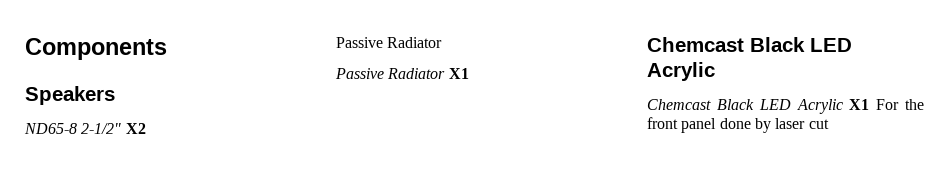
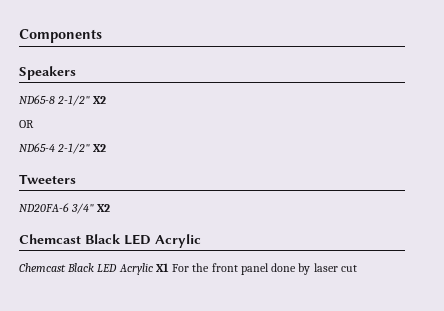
[336,37,443,48] [335,68,469,79] Passive Radiator // Passive Radiator X1 -> [19,120,34,128] [19,143,107,154] [19,174,76,184] [19,203,111,214] OR // ND65-4 2-1/2" X2 // Tweeters // ND20FA-6 3/4" X2

